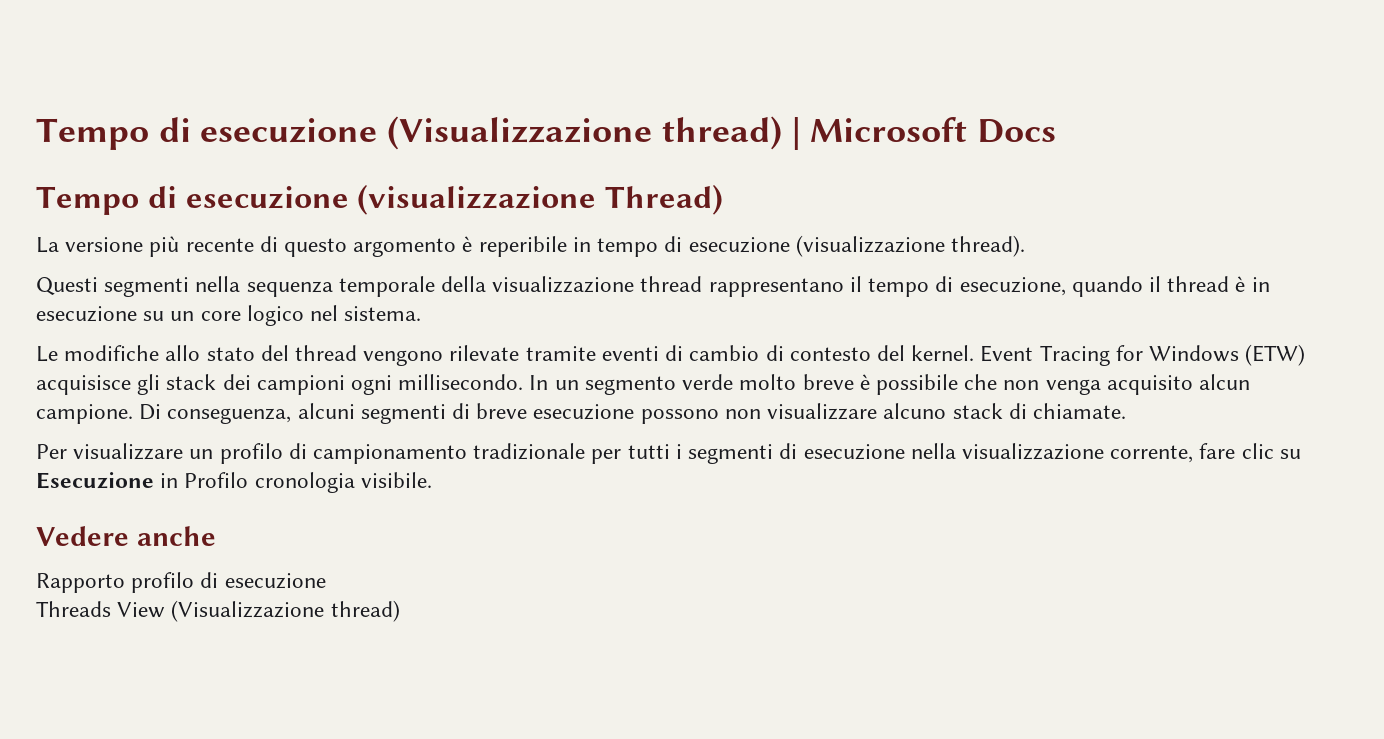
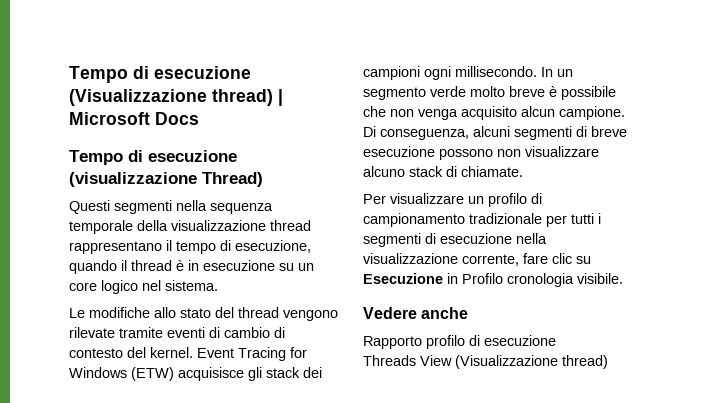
[36,235,1025,257] // La versione più recente di questo argomento è reperibile in tempo di esecuzione (visualizzazione thread). -> (263, 179) none

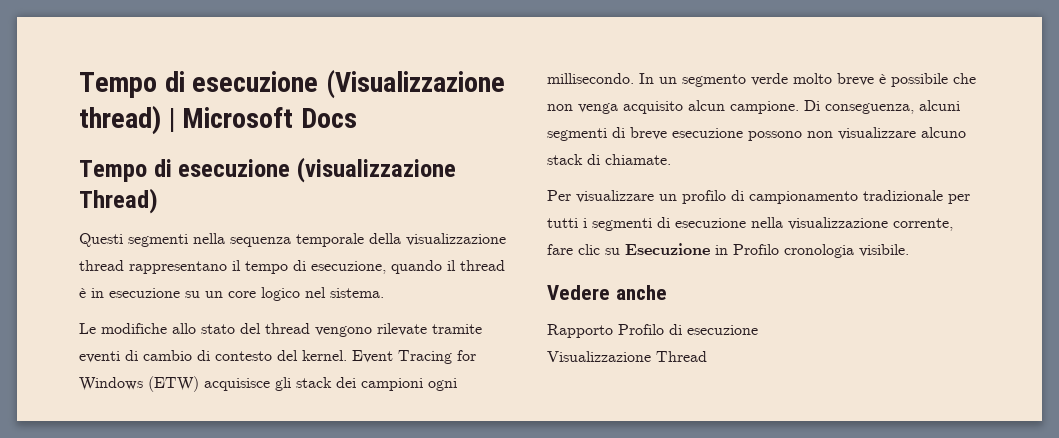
[426,335,465,349] profilo -> [618,324,664,335] Profilo
[363,355,608,369] Threads View (Visualizzazione thread) -> [547,351,707,362] Visualizzazione Thread

